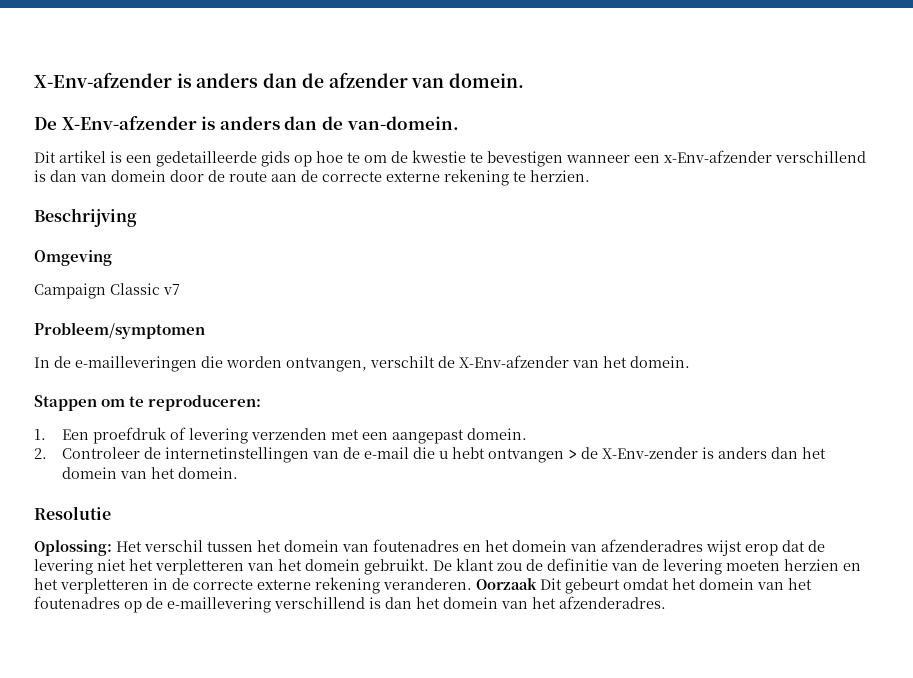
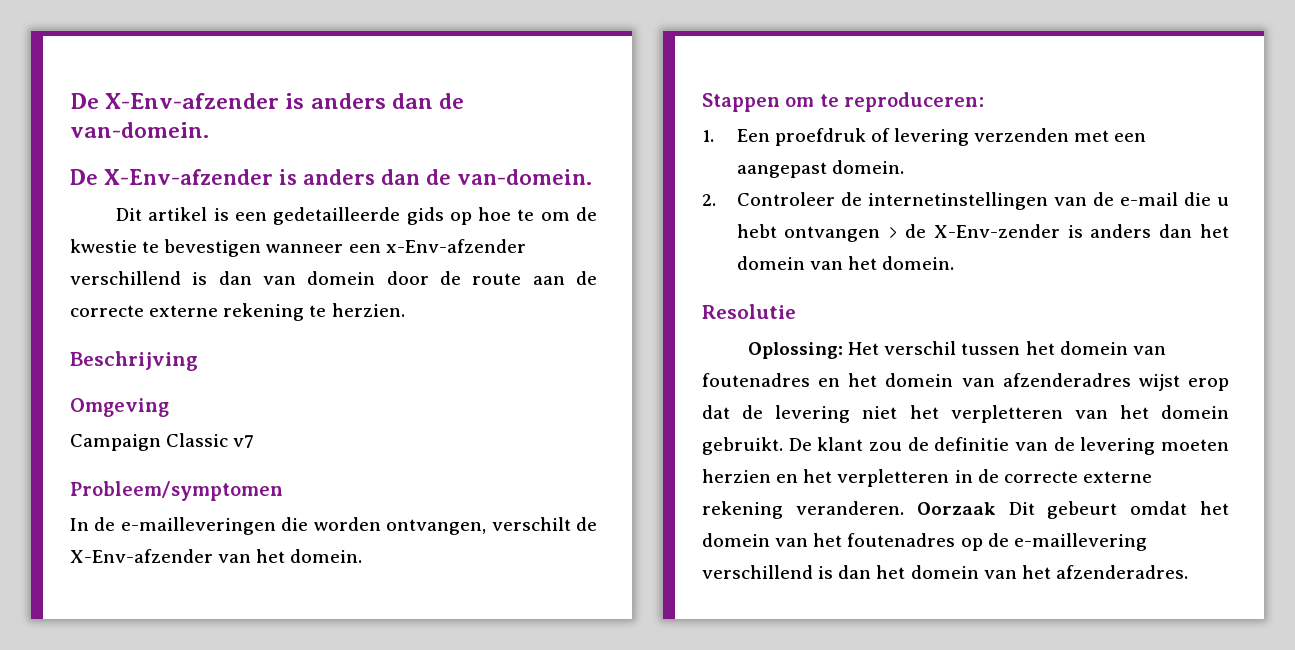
[34,72,525,88] X-Env-afzender is anders dan de afzender van domein. -> [70,93,465,109] [70,122,209,138] De X-Env-afzender is anders dan de van-domein.

